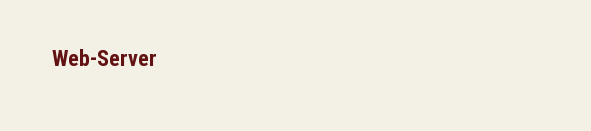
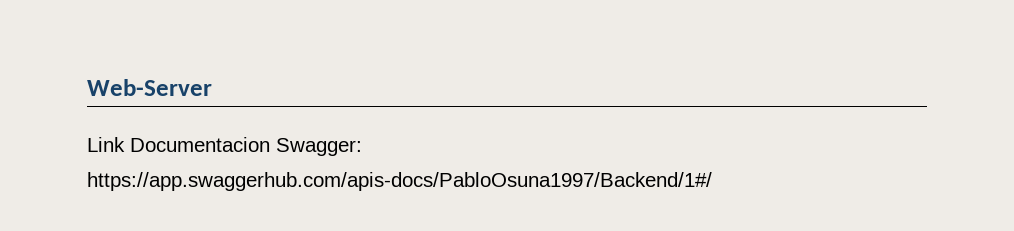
(157, 57) none -> [87,137,362,156] [87,172,712,191] // Link Documentacion Swagger: https://app.swaggerhub.com/apis-docs/PabloOsuna1997/Backend/1#/

